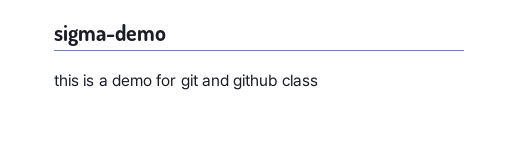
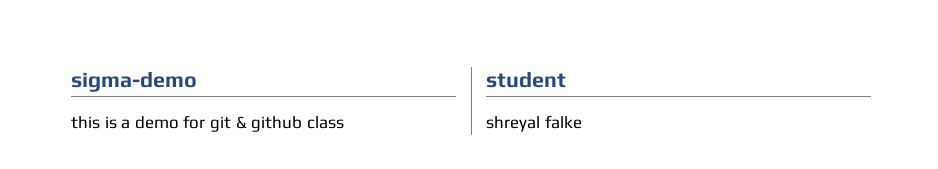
[201,74,229,87] and -> [235,116,247,129] &
(318, 80) none -> [486,71,566,88] [486,115,582,132] // student // shreyal falke

